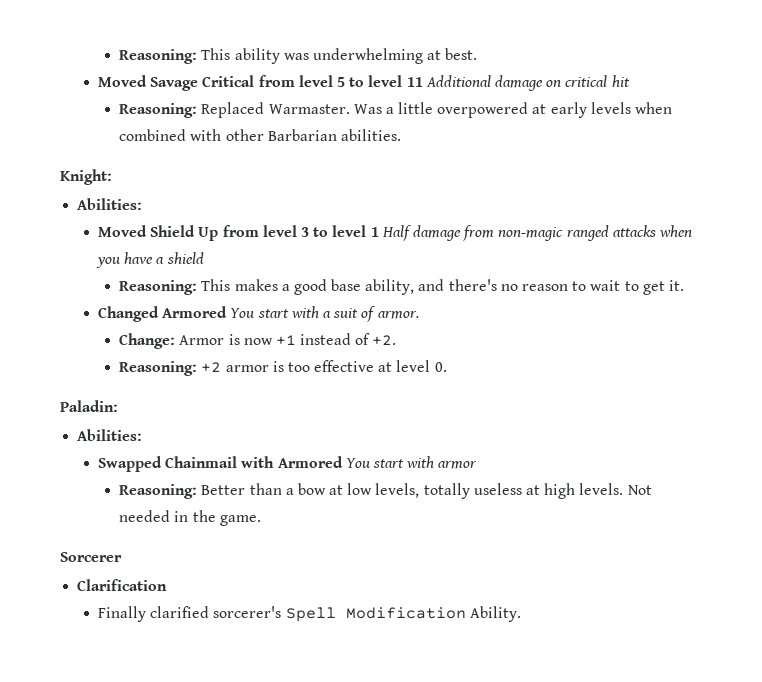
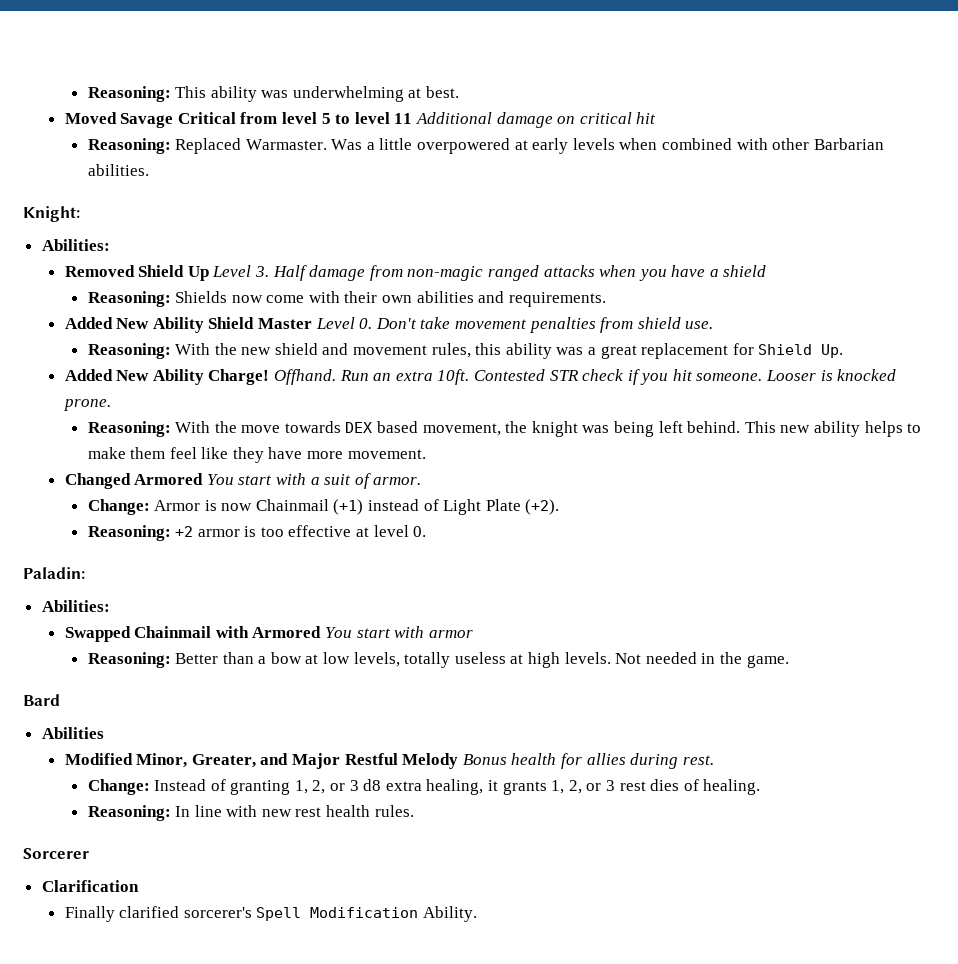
[98,225,148,237] Moved -> [64,265,135,277] Removed
[222,225,379,237] from level 3 to level 1 -> [212,265,269,277] Level 3.
[201,279,684,295] This makes a good base ability, and there's no reason to wait to get it. -> [175,291,606,307] [64,317,714,333] [87,343,844,359] [64,369,897,385] [63,399,111,411] [87,421,922,437] [87,447,426,463] Shields now come with their own abilities and requirements. // Added New Ability Shield Master Level 0. Don't take movement penalties from shield use. // Reasoning: With the new shield and movement rules, this ability was a great replacement for Shield Up. // Added New Ability Charge! Offhand. Run an extra 10ft. Contested STR check if you hit someone. Looser is knocked prone. // Reasoning: With the move towards DEX based movement, the knight was being left behind. This new ability helps to make them feel like they have more movement.
[275,333,397,345] +1 instead of +2. -> [255,499,560,515] Chainmail (+1) instead of Light Plate (+2).
(261, 520) none -> [23,694,60,706] [41,727,104,739] [64,753,714,769] [87,779,761,795] [87,805,414,821] // Bard // Abilities // Modified Minor, Greater, and Major Restful Melody Bonus health for allies during rest. // Change: Instead of granting 1, 2, or 3 d8 extra healing, it grants 1, 2, or 3 rest dies of healing. // Reasoning: In line with new rest health rules.

